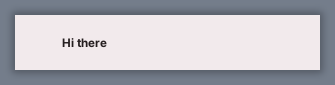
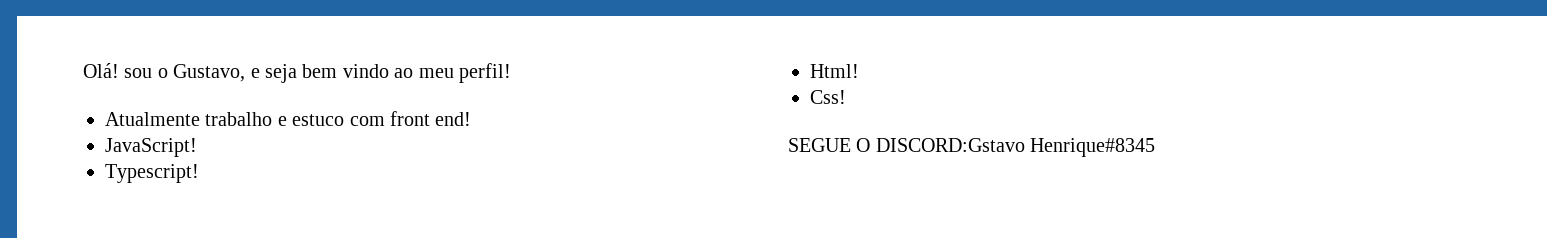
[62,38,108,48] Hi there -> [83,63,511,83] [105,111,472,126] [105,138,197,157] [105,164,199,183] [810,64,859,78] [810,90,846,104] [788,138,1156,157] Olá! sou o Gustavo, e seja bem vindo ao meu perfil! // Atualmente trabalho e estuco com front end! // JavaScript! // Typescript! // Html! // Css! // SEGUE O DISCORD:Gstavo Henrique#8345

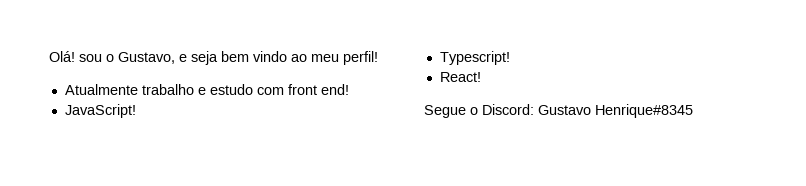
[292,114,345,126] estuco -> [209,84,253,95] estudo
[810,64,859,78] [810,90,846,104] [788,138,1025,152] Html! // Css! // SEGUE O DISCORD:Gstavo -> [439,72,481,82] [424,104,591,118] React! // Segue o Discord: Gustavo

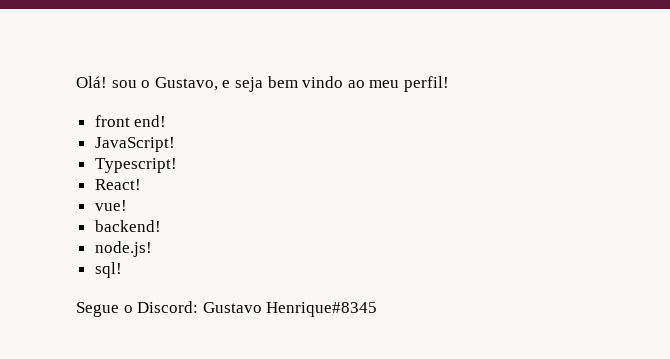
[64,84,284,95] Atualmente trabalho e estudo com -> (449, 84) none
(481, 77) none -> [94,200,127,211] [94,220,161,232] [94,241,152,257] [94,262,122,278] // vue! // backend! // node.js! // sql!

